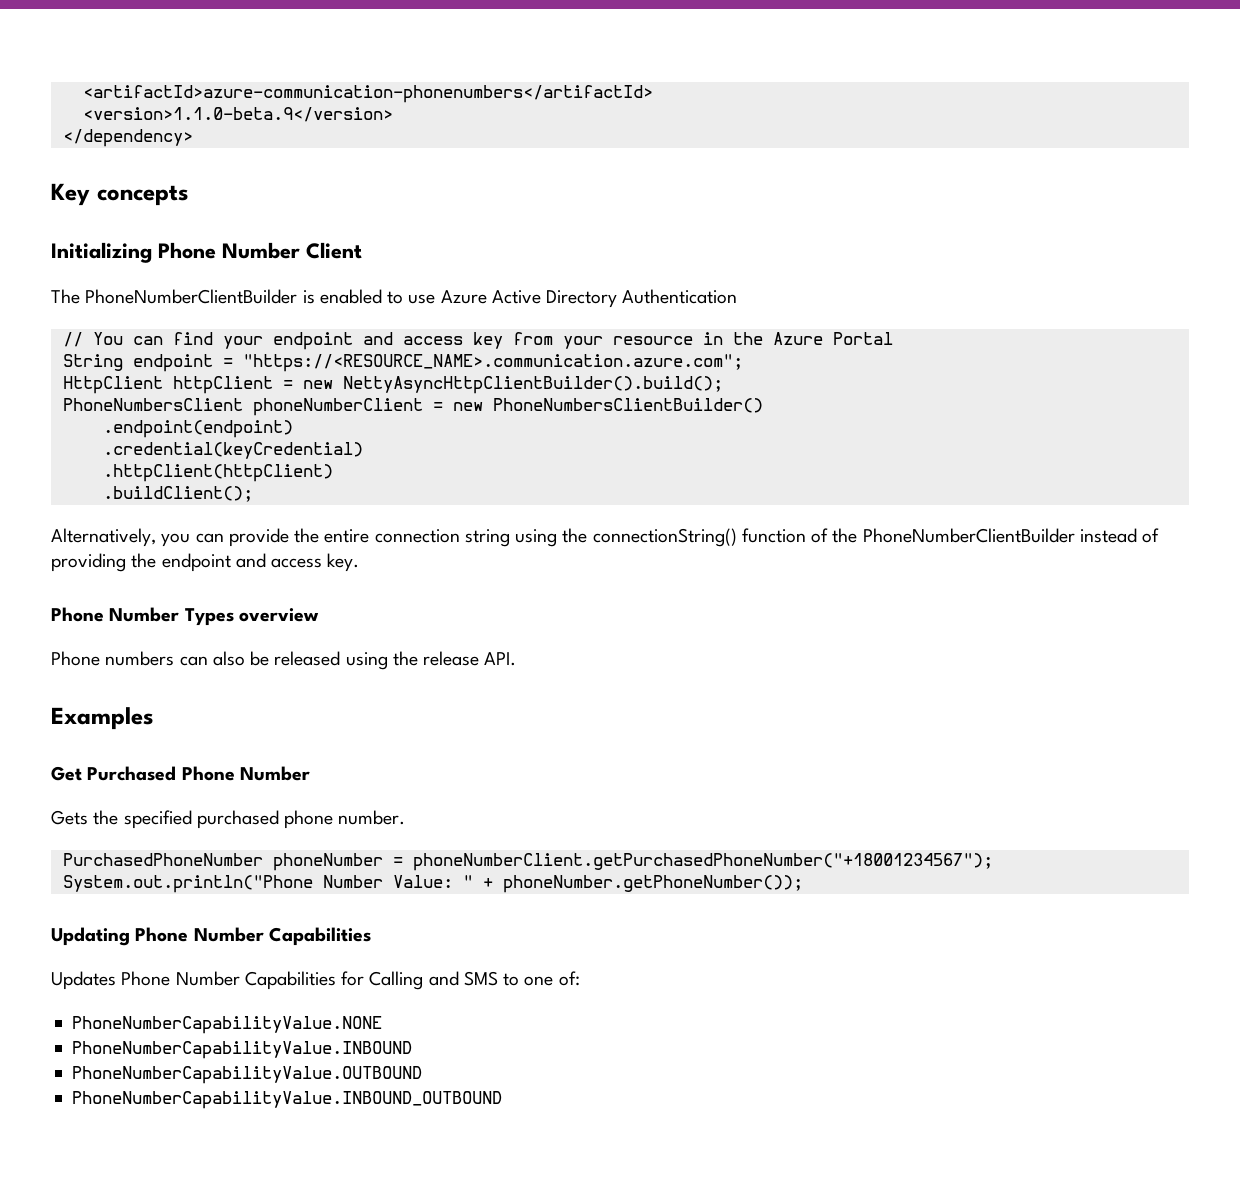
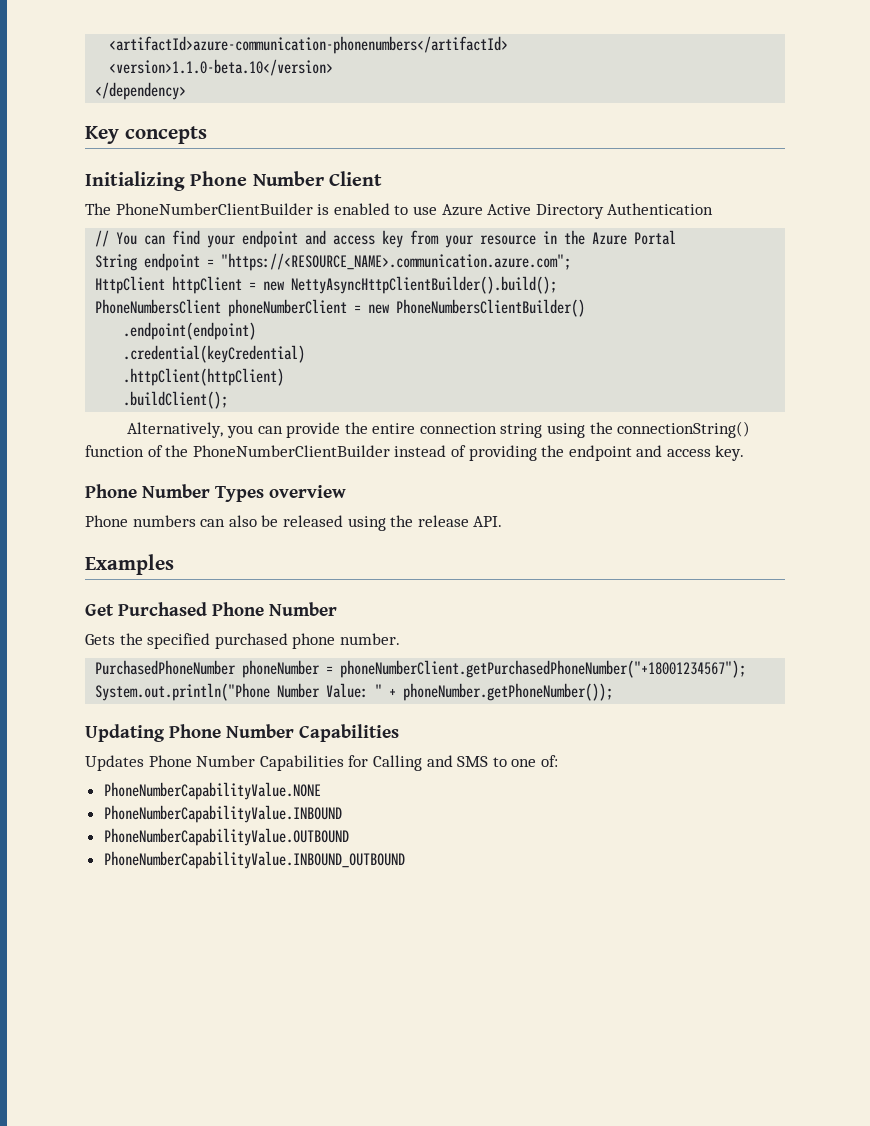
[82,107,393,122] <version>1.1.0-beta.9</version> -> [109,59,334,76] <version>1.1.0-beta.10</version>

